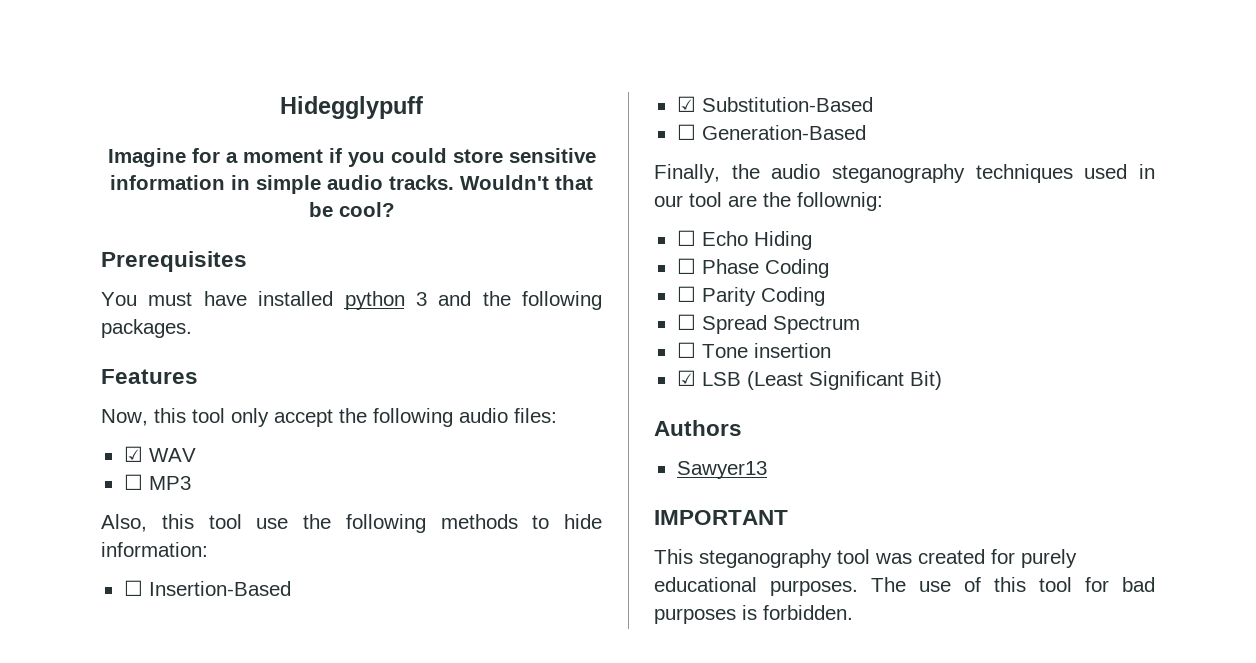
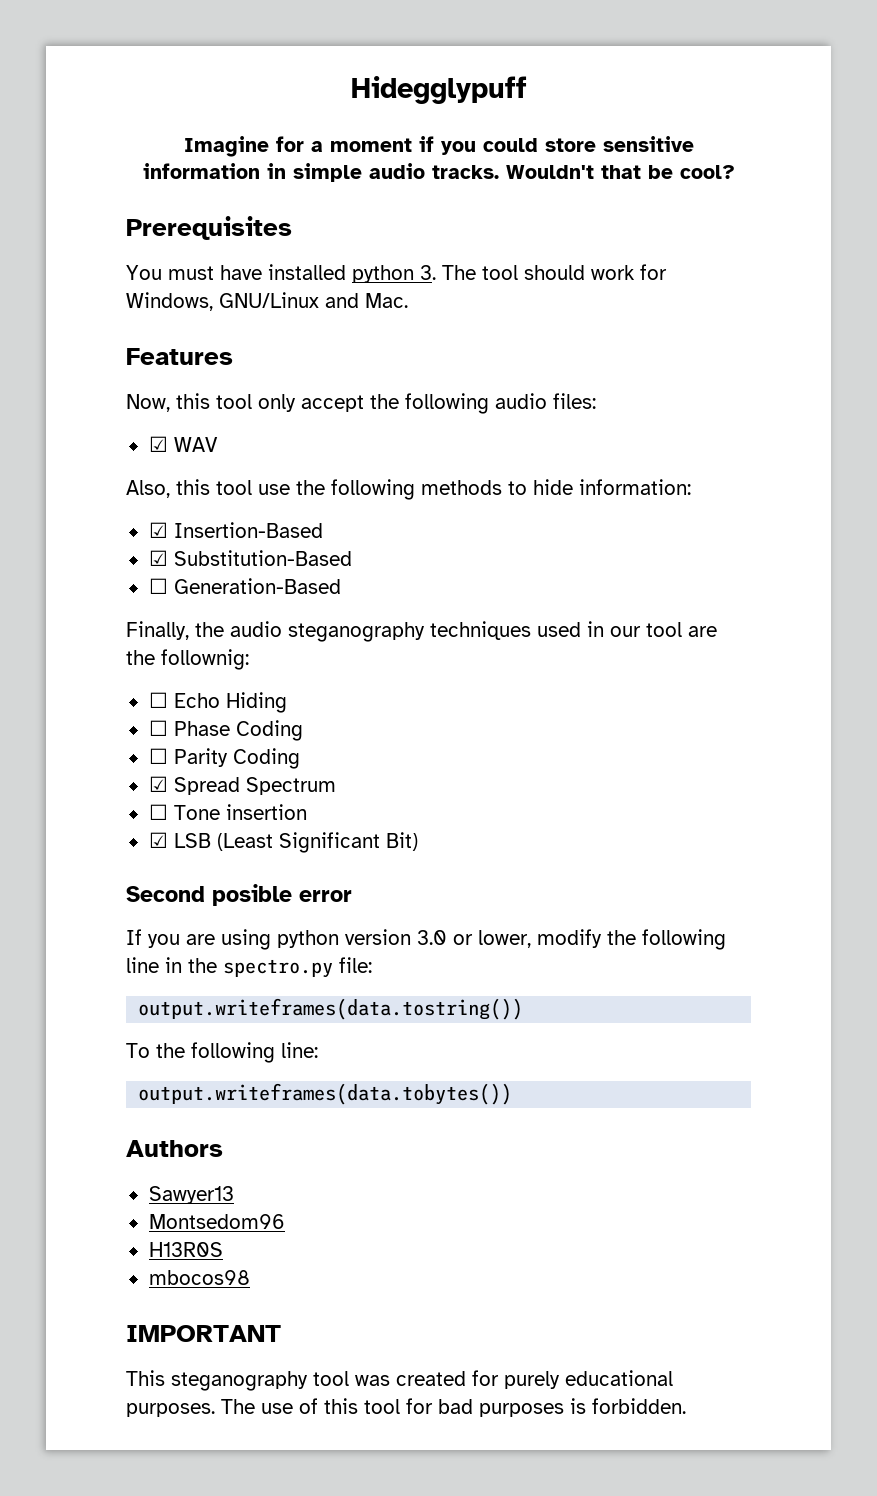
[415,291,602,310] [101,319,192,338] 3 and the following packages. -> [420,264,667,280] [126,292,408,311] 3. The tool should work for Windows, GNU/Linux and Mac.
[123,474,191,490] // ☐ MP3 -> (218, 444) none
[123,580,143,596] ☐ -> [148,522,168,538] ☑
[676,314,696,330] ☐ -> [148,776,168,792] ☑
(942, 380) none -> [126,884,352,906] [126,929,726,950] [126,957,372,978] [138,998,524,1020] [126,1042,318,1063] [138,1083,513,1105] // Second posible error // If you are using python version 3.0 or lower, modify the following line in the spectro.py file: // output.writeframes(data.tostring()) // To the following line: // output.writeframes(data.tobytes())
(767, 470) none -> [148,1214,285,1229] [148,1242,223,1257] [148,1270,250,1285] // Montsedom96 // H13R0S // mbocos98

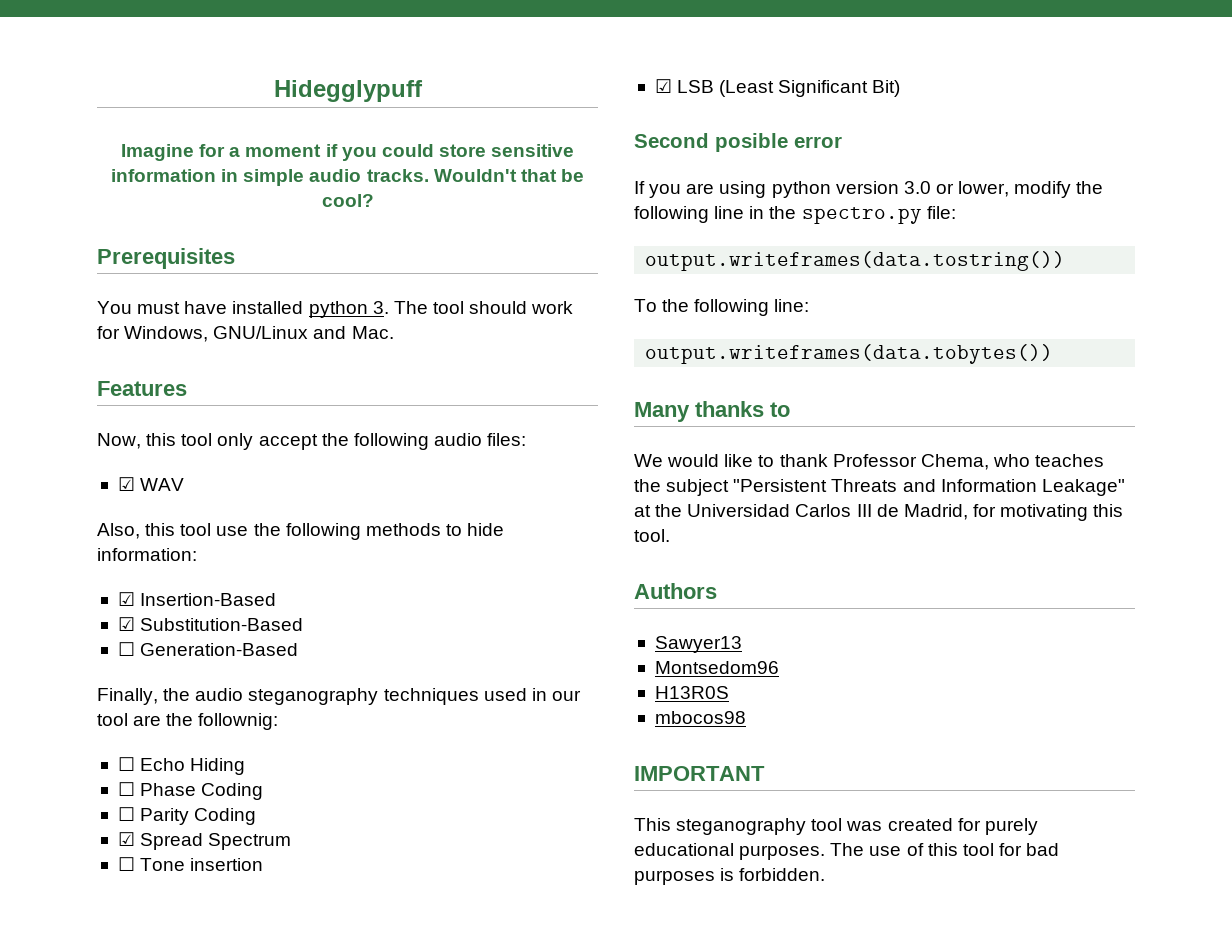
(513, 1094) none -> [634,401,790,422] [634,454,1105,470] [634,479,1125,496] [634,504,1124,521] [634,529,670,542] // Many thanks to // We would like to thank Professor Chema, who teaches the subject "Persistent Threats and Information Leakage" at the Universidad Carlos III de Madrid, for motivating this tool.

